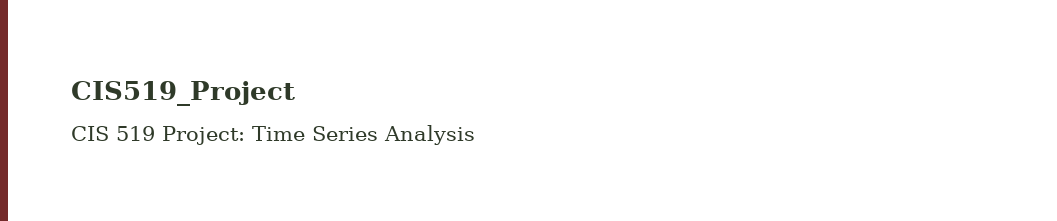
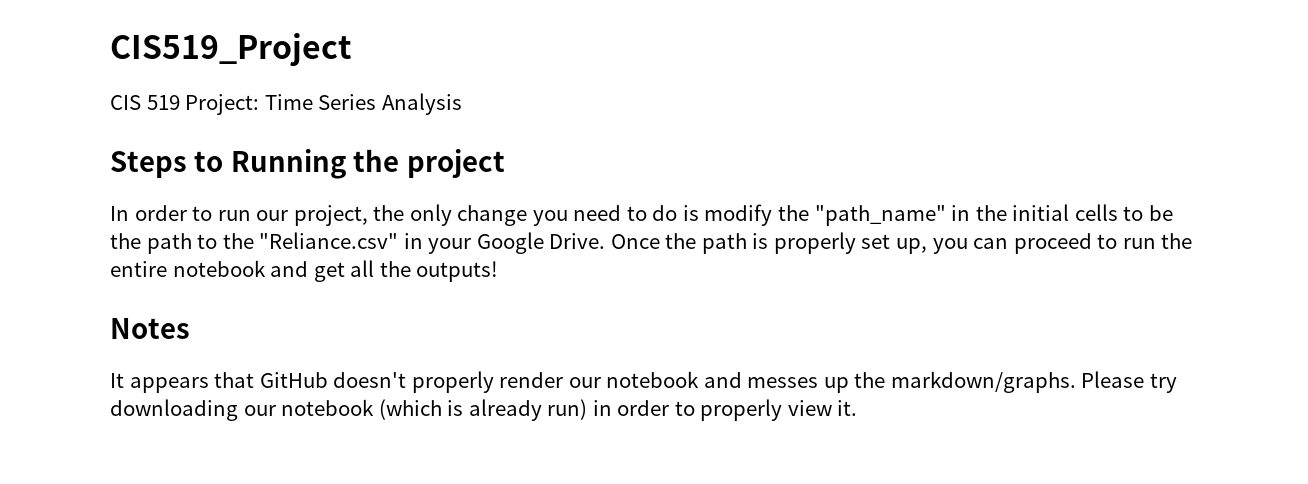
(475, 135) none -> [110,149,505,179] [110,204,1173,226] [110,232,1193,254] [110,260,499,282] [110,318,190,339] [110,371,1178,393] [110,399,858,421] // Steps to Running the project // In order to run our project, the only change you need to do is modify the "path_name" in the initial cells to be the path to the "Reliance.csv" in your Google Drive. Once the path is properly set up, you can proceed to run the entire notebook and get all the outputs! // Notes // It appears that GitHub doesn't properly render our notebook and messes up the markdown/graphs. Please try downloading our notebook (which is already run) in order to properly view it.

